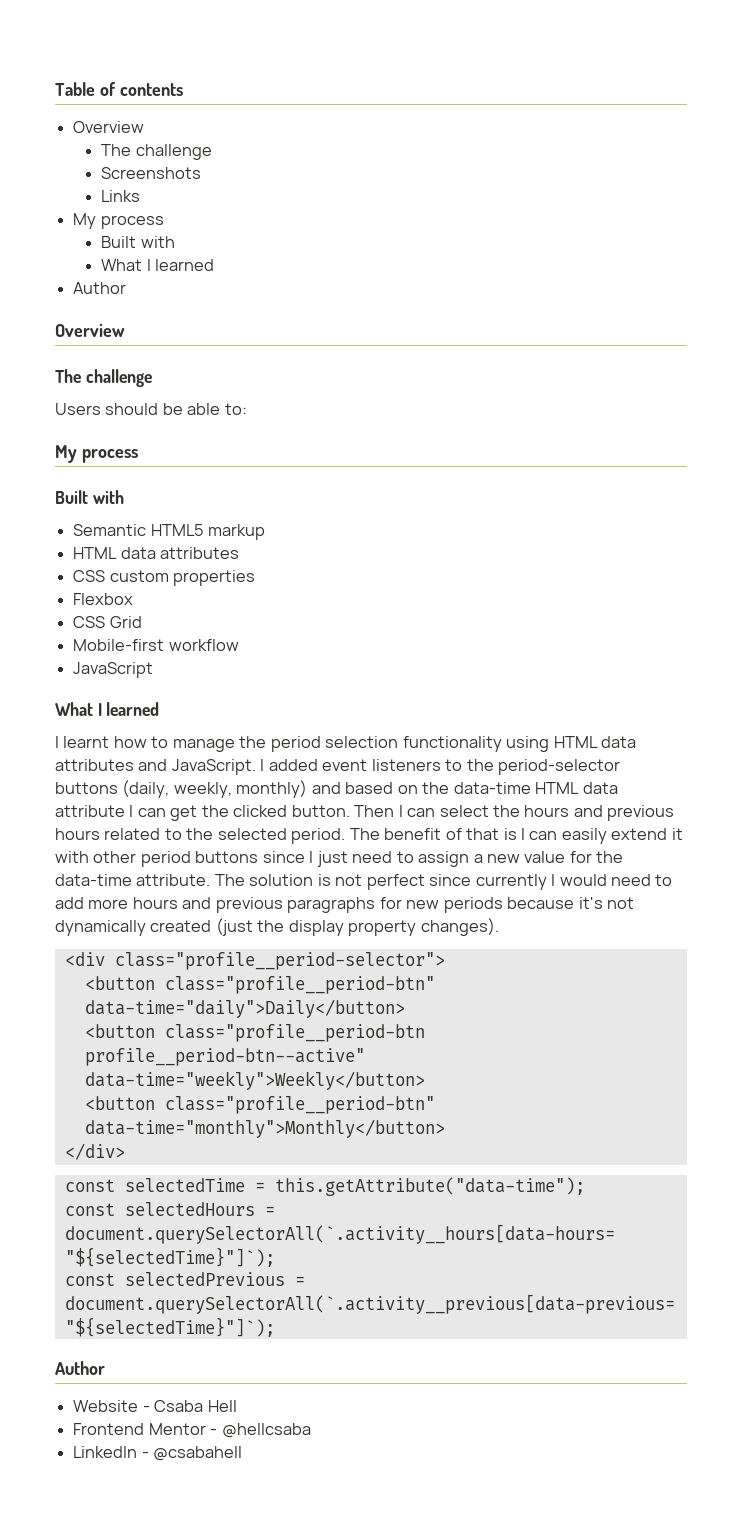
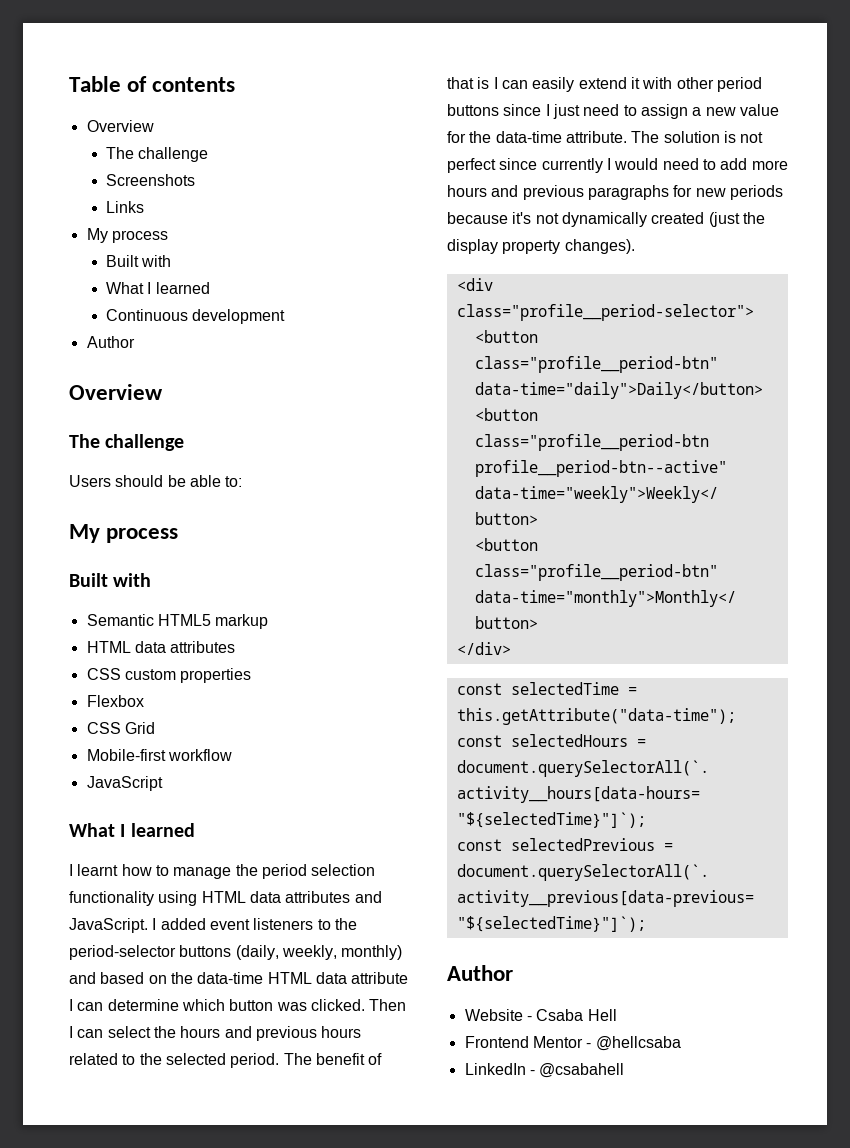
(215, 265) none -> [106,309,286,324] // Continuous development
[170,805,350,821] get the clicked button. -> [107,999,365,1011] determine which button was clicked.

